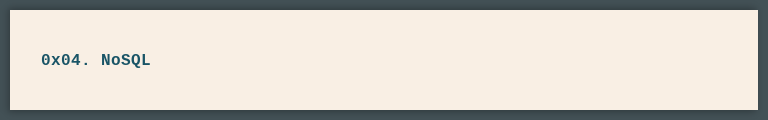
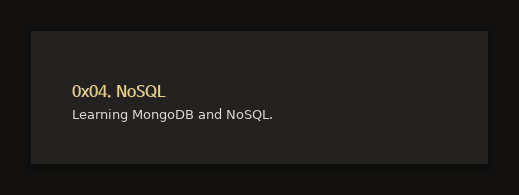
(151, 61) none -> [72,108,273,122] // Learning MongoDB and NoSQL.

